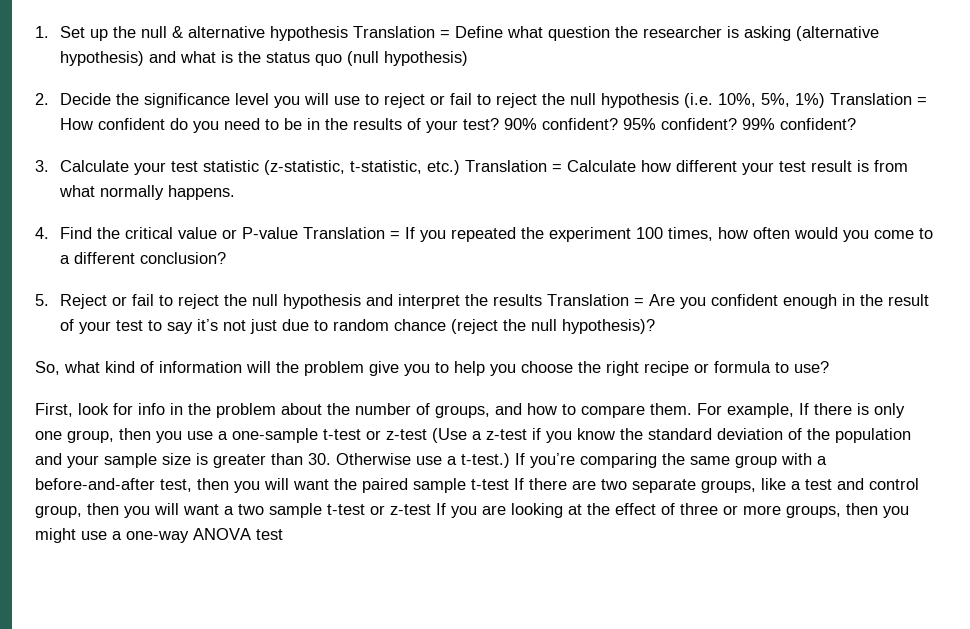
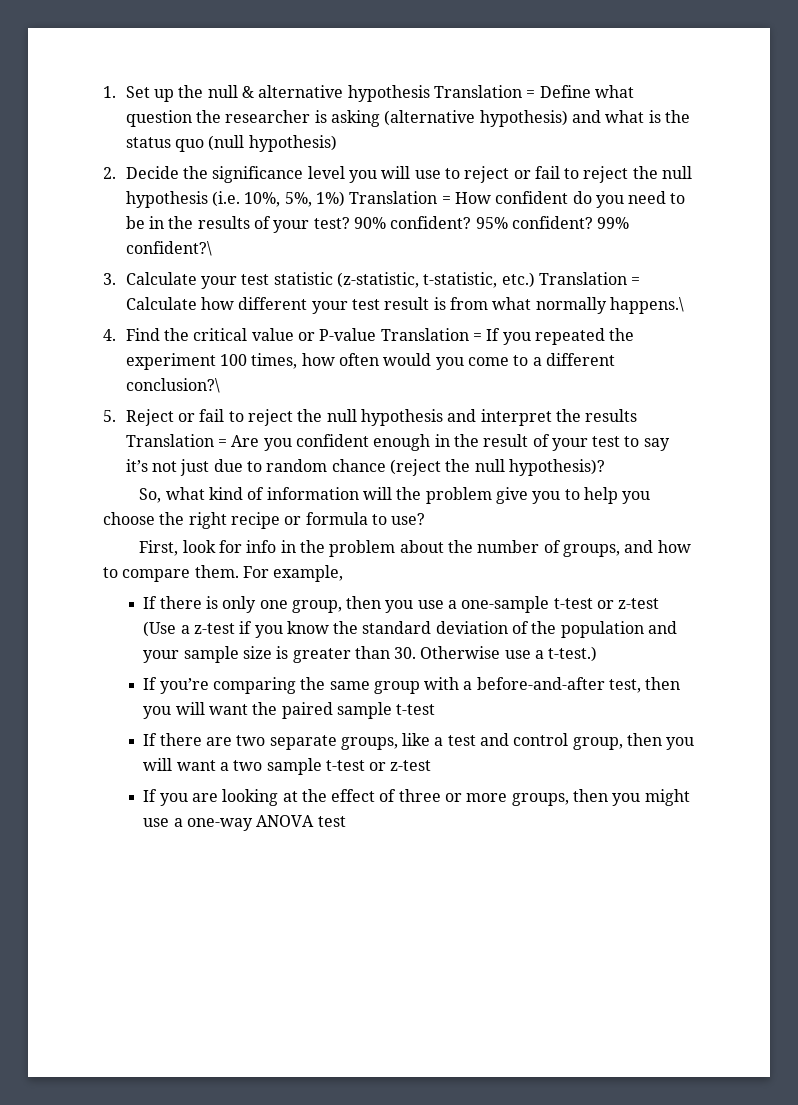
[779,118,856,130] confident? -> [125,241,212,256] confident?\
[167,185,235,200] happens. -> [609,297,684,314] happens.\
[139,252,226,264] conclusion? -> [125,378,220,393] conclusion?\
(794, 410) none -> (344, 573) //
(510, 460) none -> (598, 654) //
(509, 484) none -> (436, 709) //
(431, 509) none -> (432, 765) //

